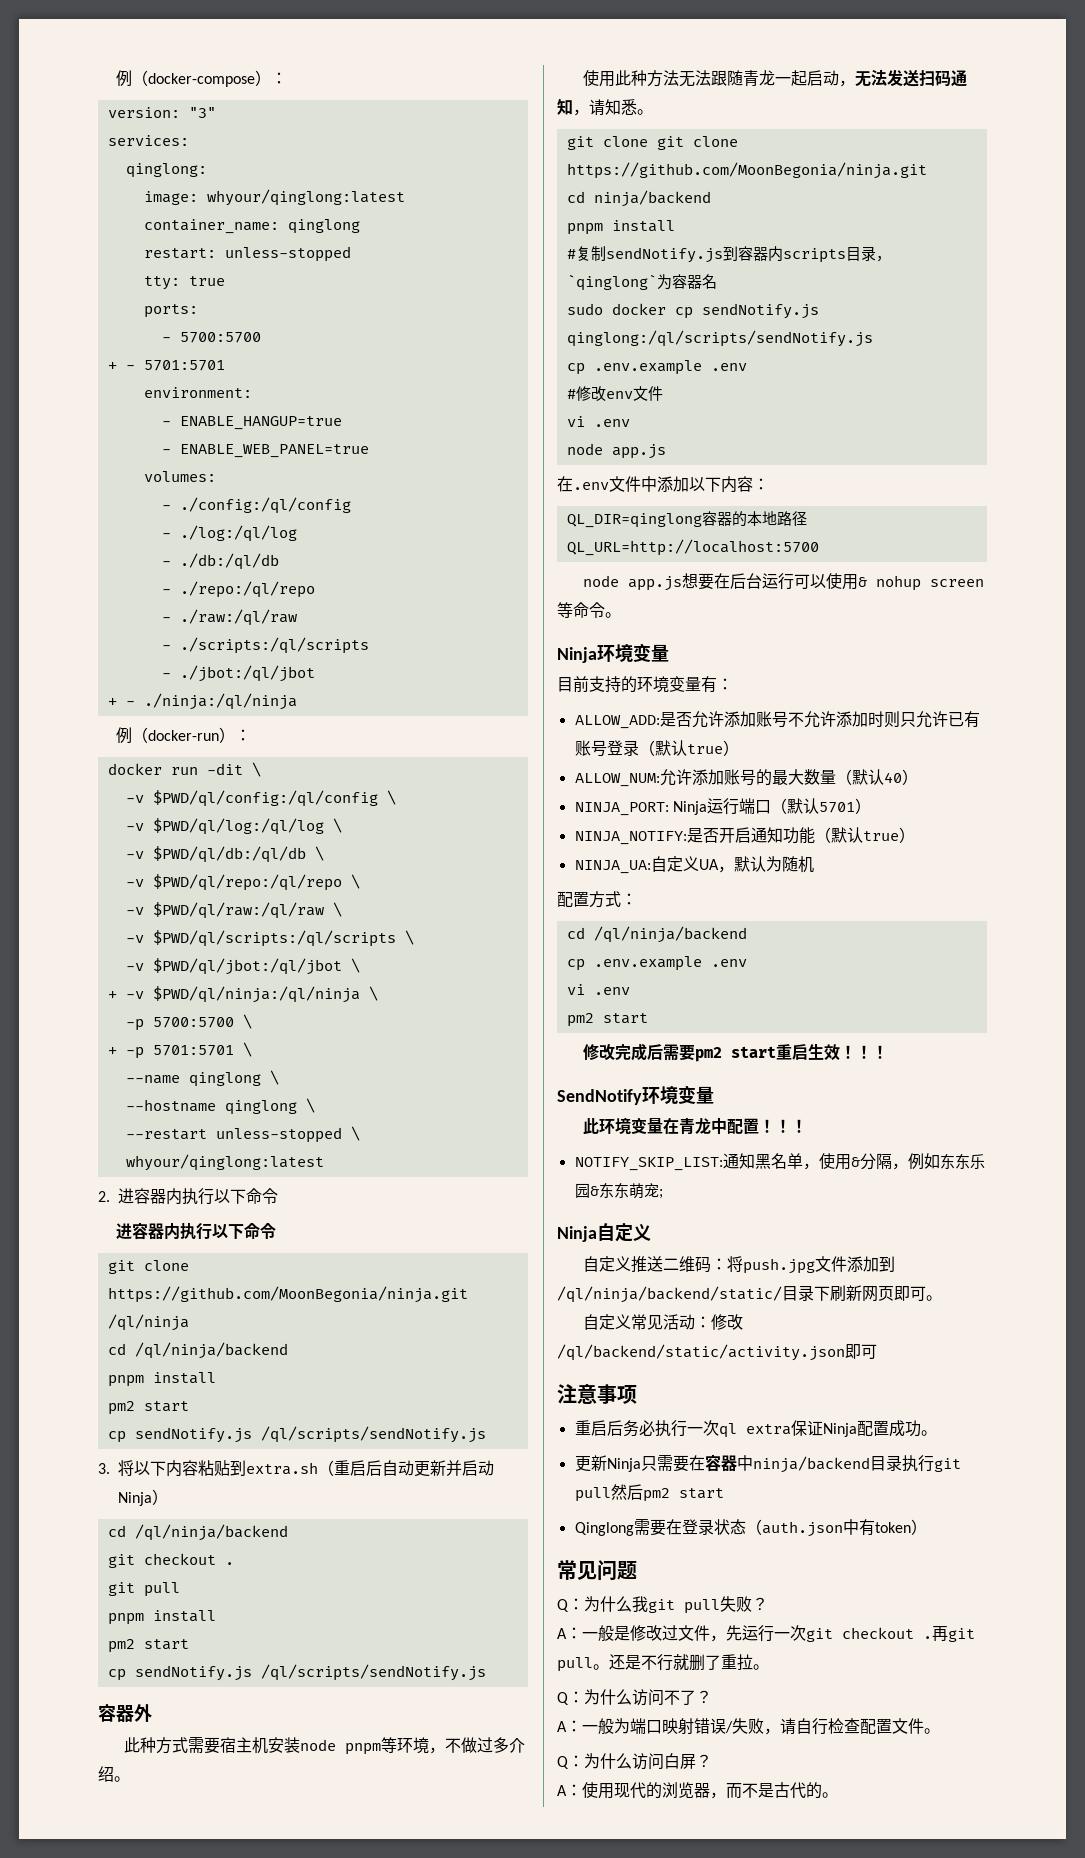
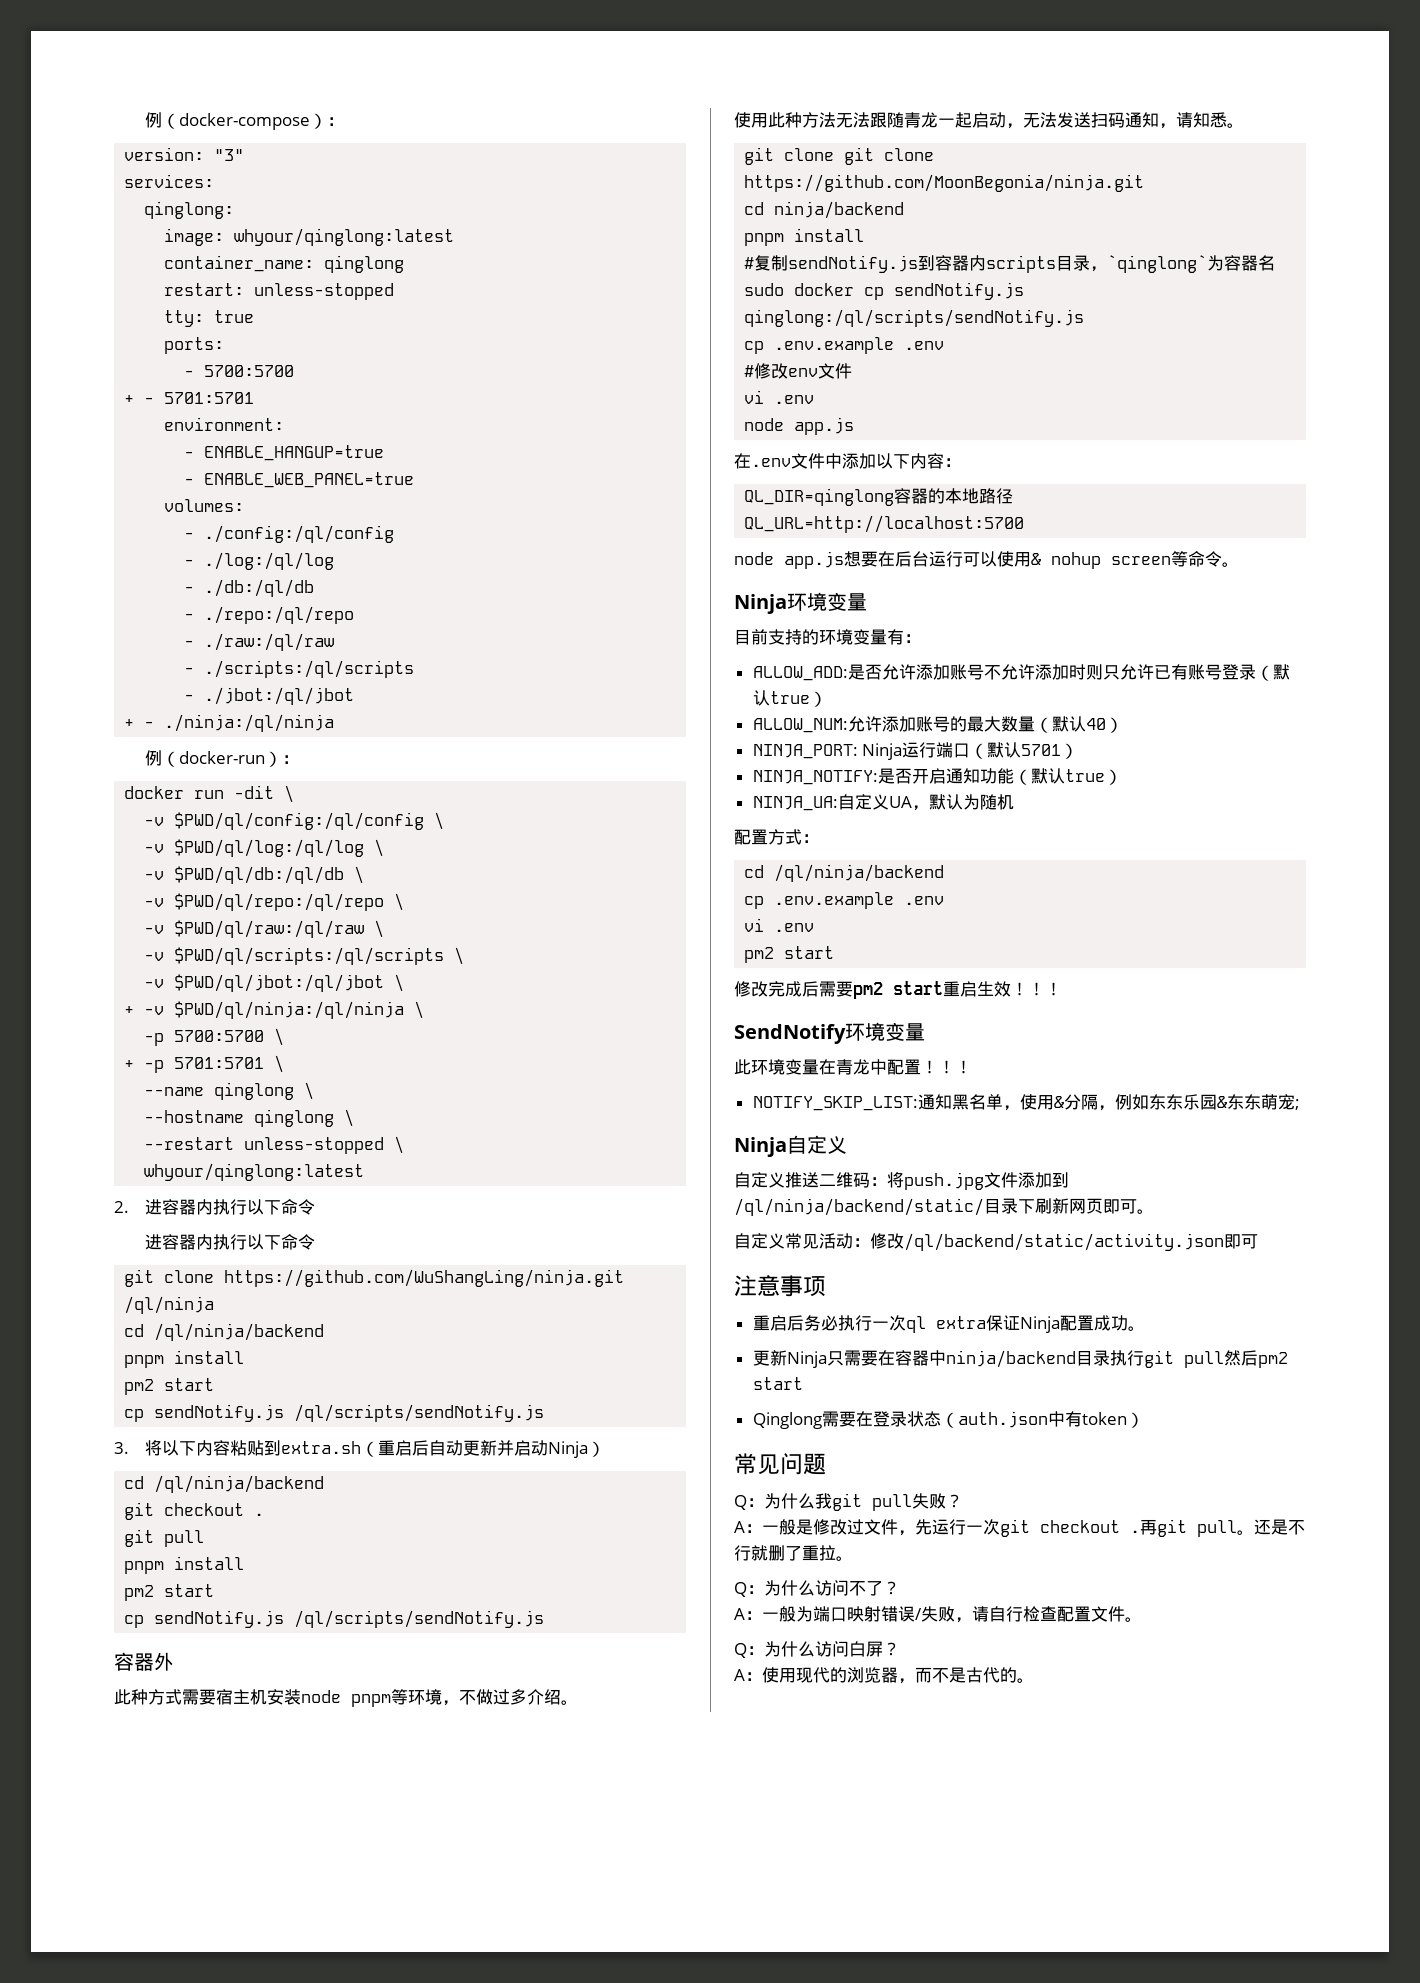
[107,1286,468,1303] https://github.com/MoonBegonia/ninja.git -> [224,1269,625,1287] https://github.com/WuShangLing/ninja.git

